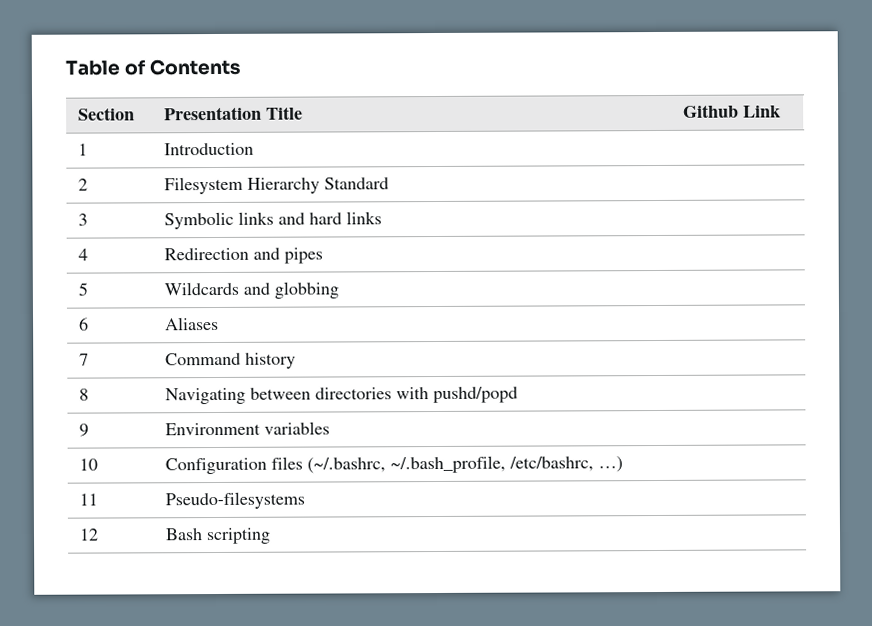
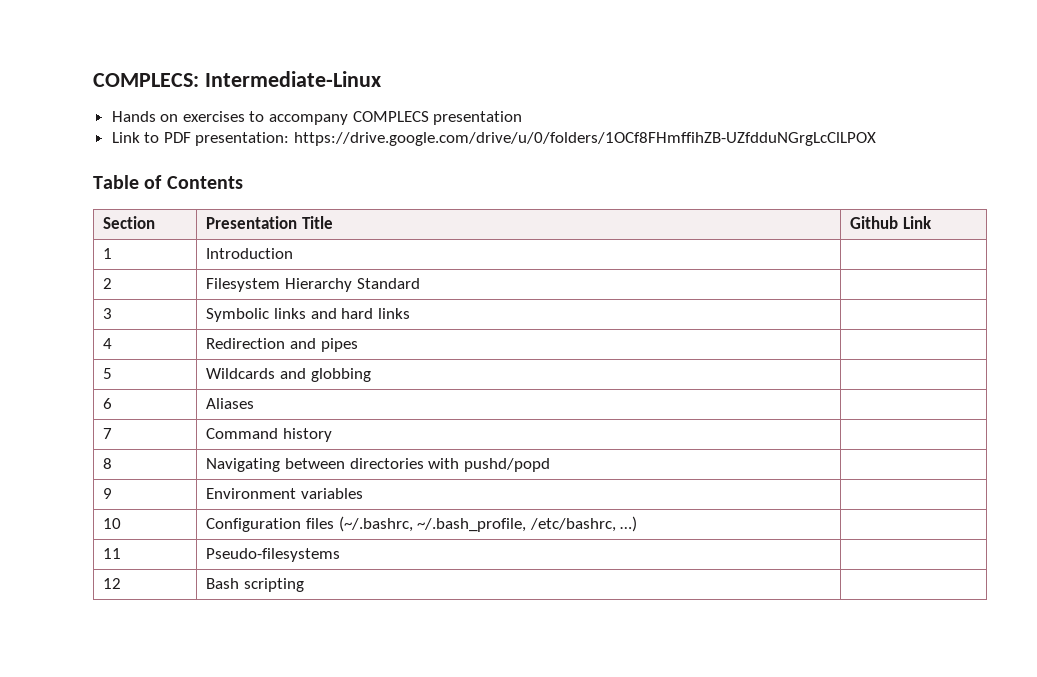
(65, 68) none -> [93,71,381,87] [111,111,523,125] [111,132,877,146] COMPLECS: Intermediate-Linux // Hands on exercises to accompany COMPLECS presentation // Link to PDF presentation: https://drive.google.com/drive/u/0/folders/1OCf8FHmffihZB-UZfdduNGrgLcClLPOX //

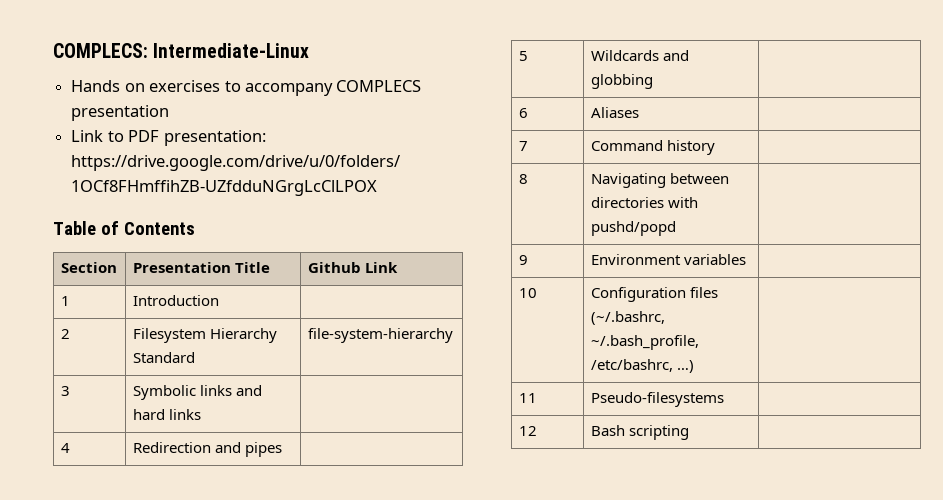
(420, 283) none -> [307,328,453,343] file-system-hierarchy

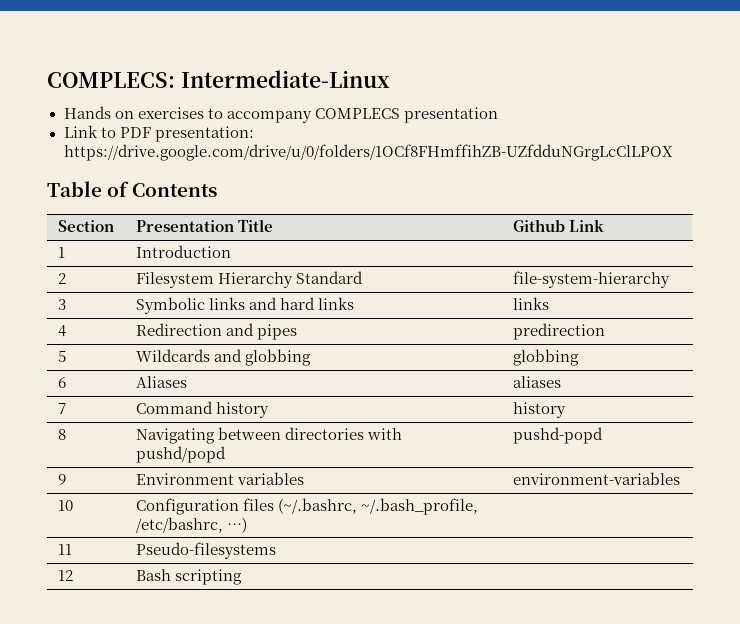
(201, 414) none -> [512,297,549,310] links
(282, 449) none -> [512,323,605,340] predirection
(653, 81) none -> [512,349,579,366] globbing
(639, 112) none -> [512,376,561,388] aliases
(715, 147) none -> [512,402,566,418] history
(676, 228) none -> [512,427,603,444] pushd-popd
(746, 259) none -> [512,472,680,485] environment-variables

